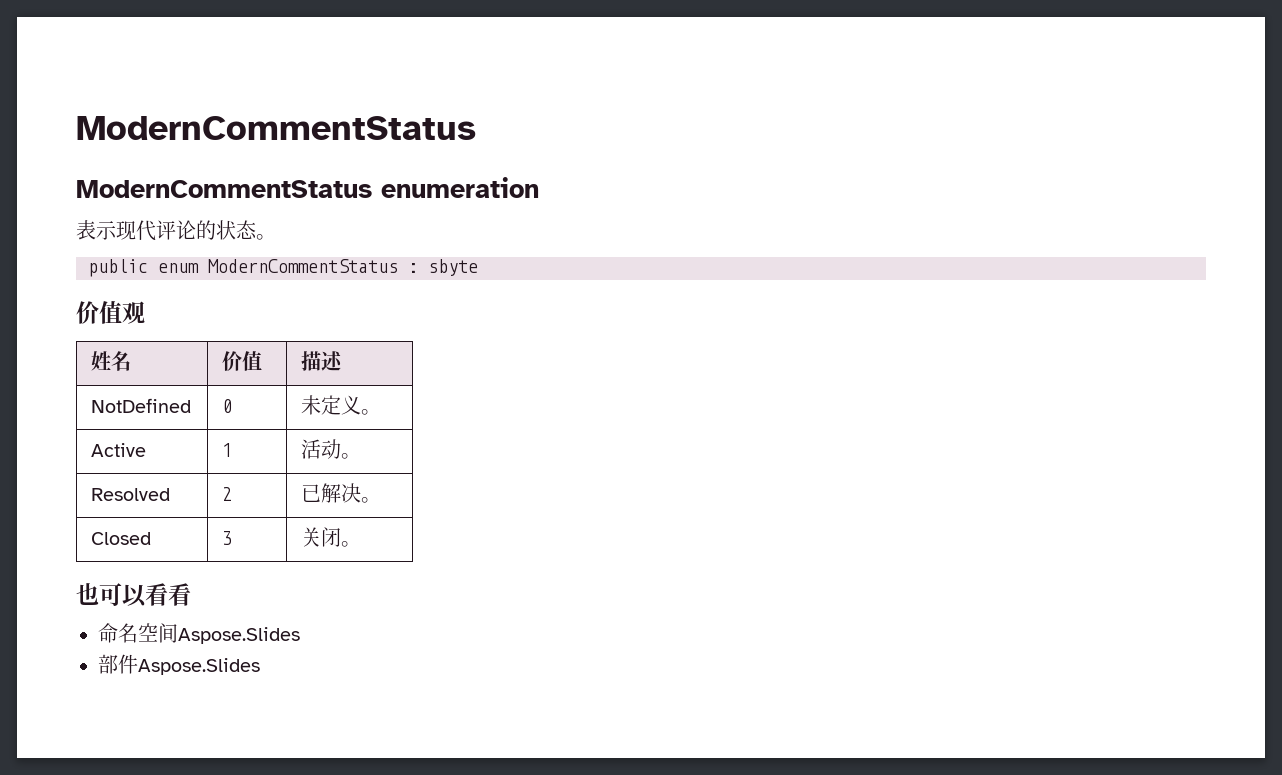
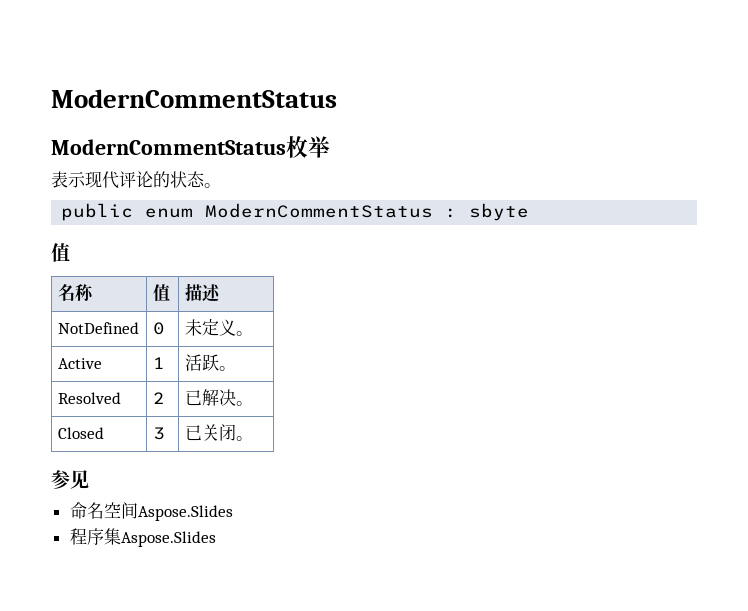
[381,177,539,198] enumeration -> [286,136,330,158] 枚举
[76,301,145,324] [91,351,132,371] [222,351,243,371] 价值观 // 姓名 | 价 -> [51,243,70,262] [57,284,94,301] 值 // 名称 |
[321,439,342,459] 动 -> [201,354,219,371] 跃
(233, 538) none -> [184,425,202,441] 已
[76,583,191,607] 也可以看看 -> [51,470,89,489] 参见
[98,654,138,674] 部件 -> [69,528,121,545] 程序集

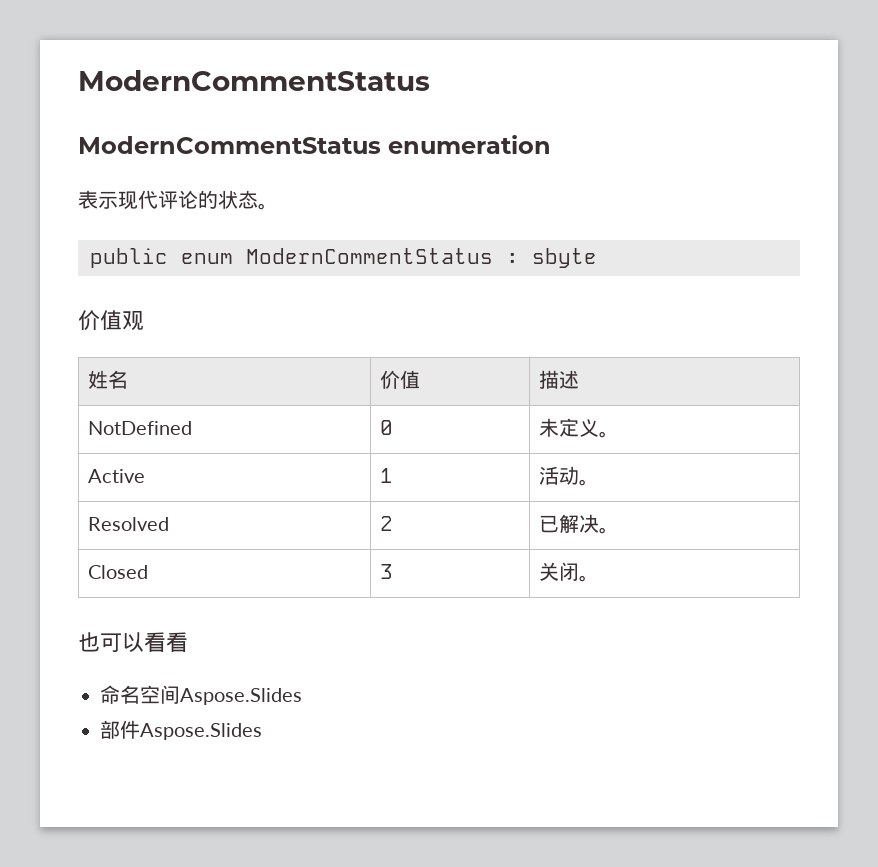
[286,136,330,158] 枚举 -> [388,135,551,154] enumeration
[51,243,70,262] [57,284,94,301] 值 // 名称 | -> [78,310,144,331] [87,370,128,389] [379,370,400,389] 价值观 // 姓名 | 价
[201,354,219,371] 跃 -> [558,466,579,485] 动
[184,425,202,441] 已 -> (393, 571) none
[51,470,89,489] 参见 -> [78,632,188,652] 也可以看看
[69,528,121,545] 程序集 -> [100,720,140,739] 部件

